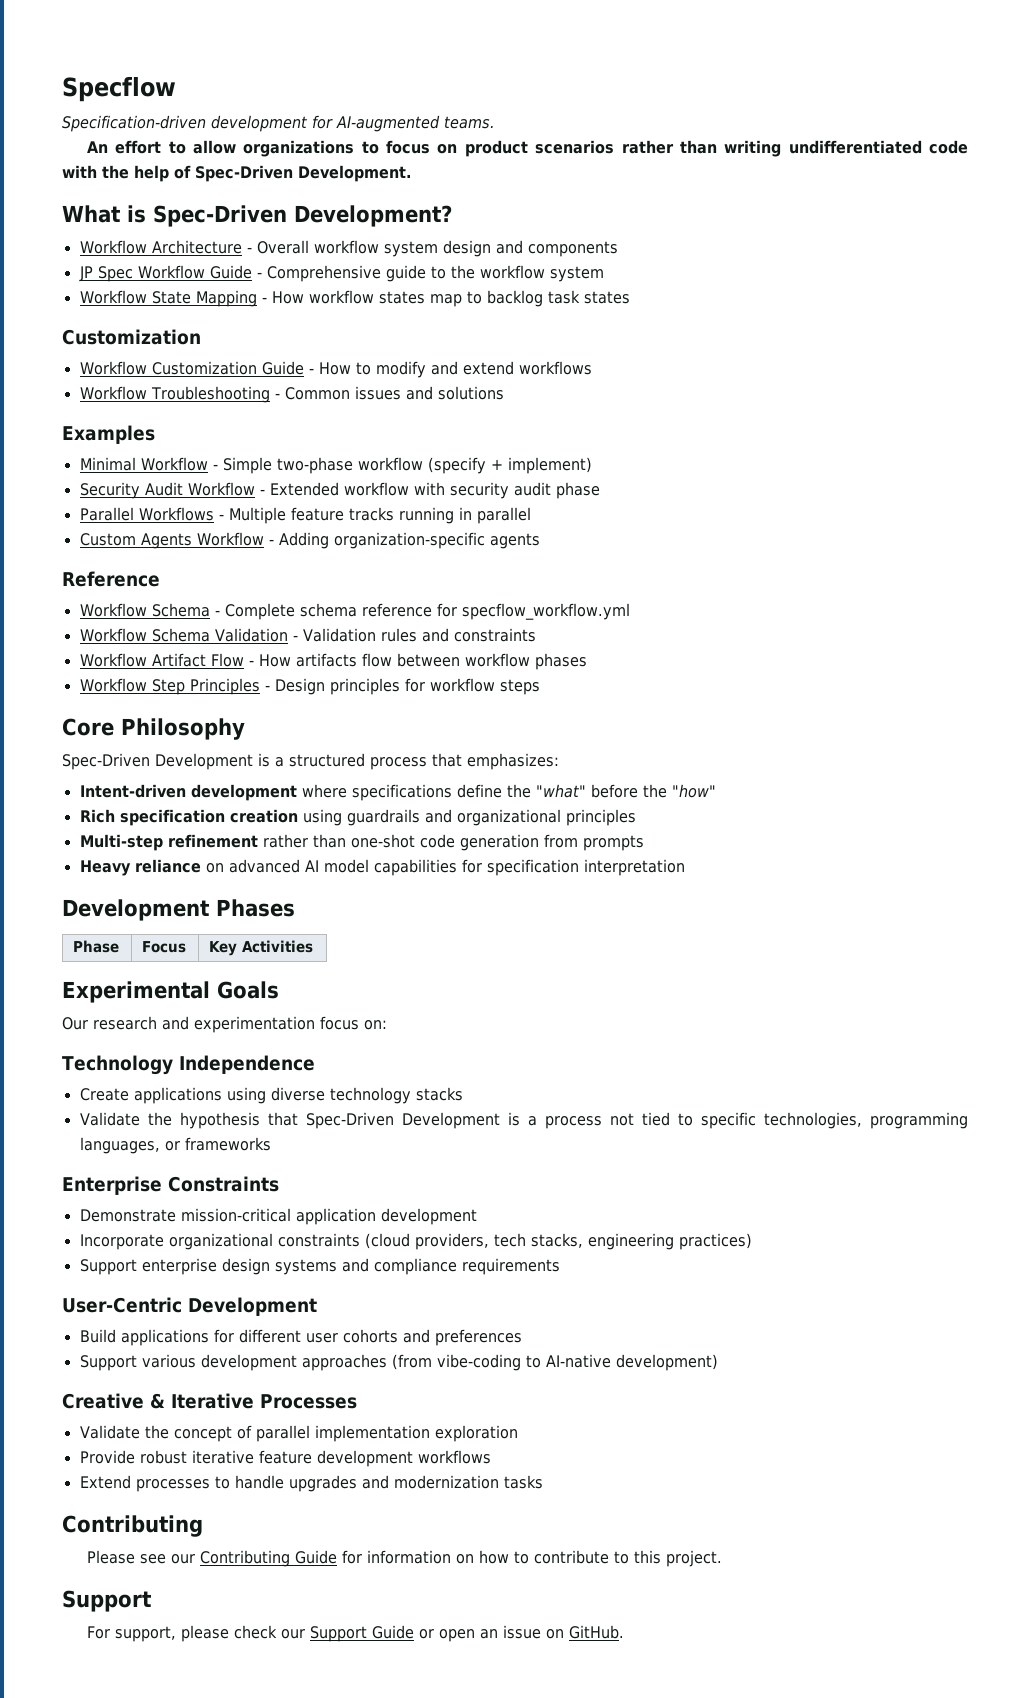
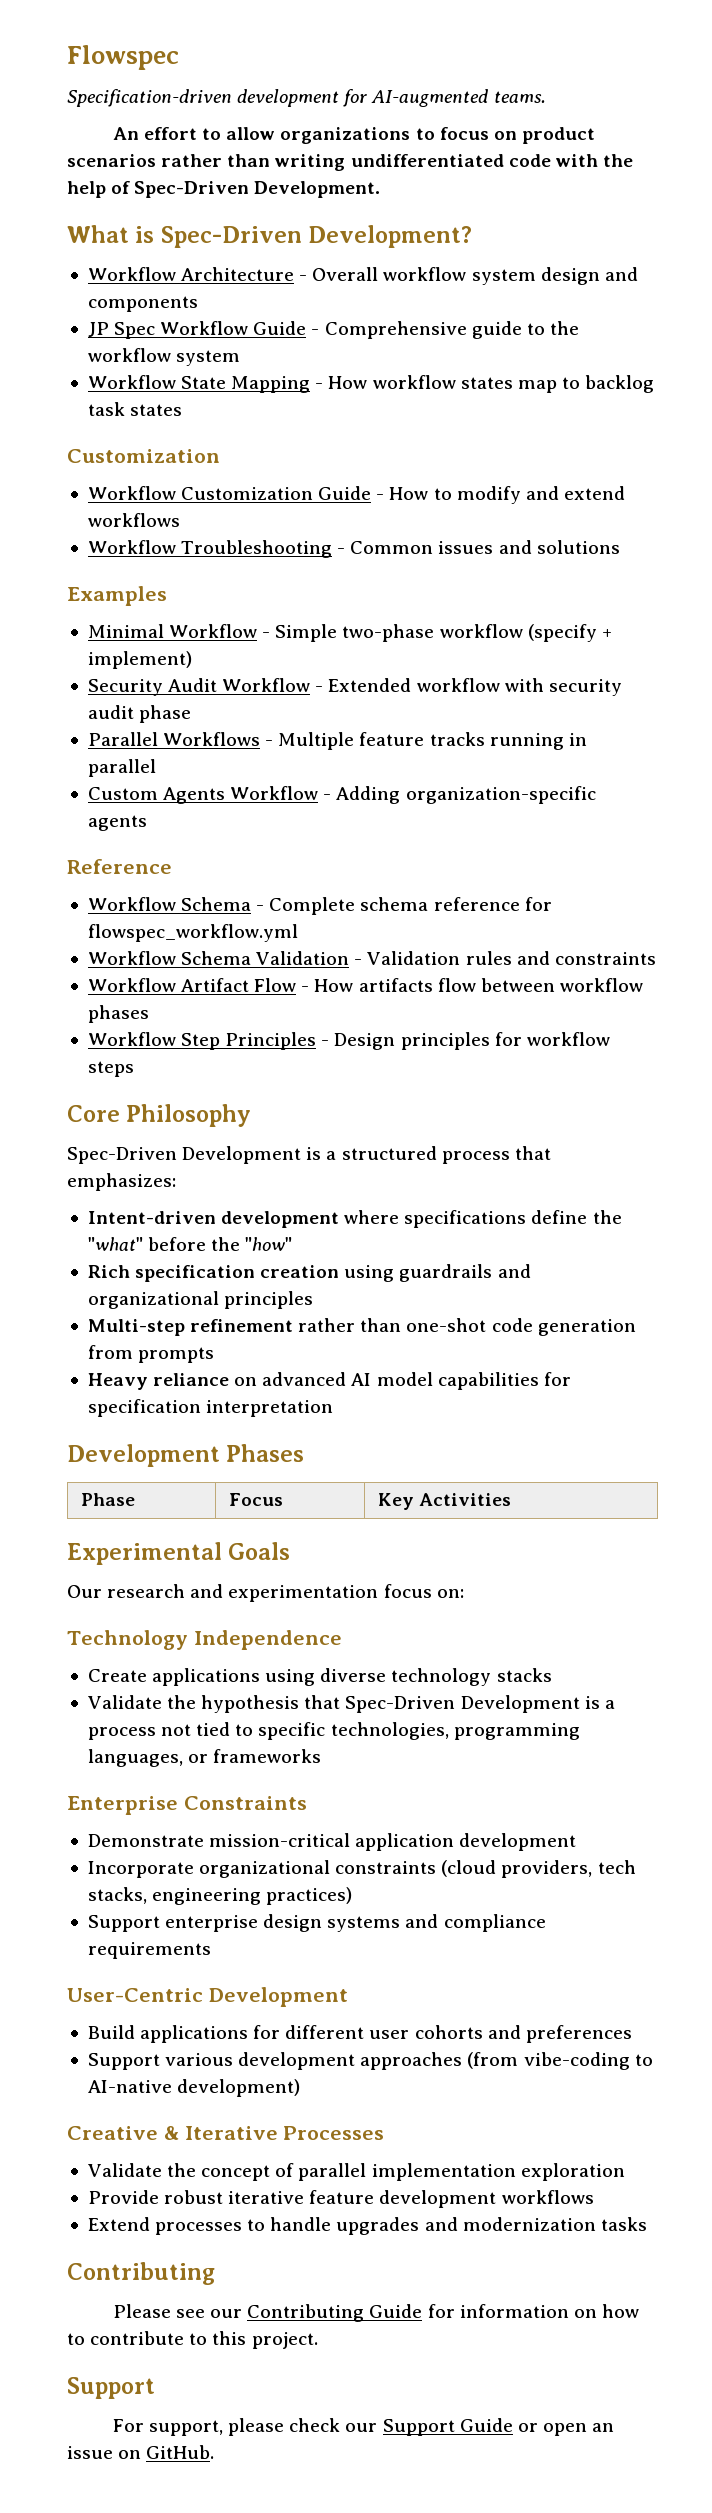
[62,77,176,102] Specflow -> [67,45,179,70] Flowspec
[461,603,630,620] specflow_workflow.yml -> [87,924,298,942] flowspec_workflow.yml

